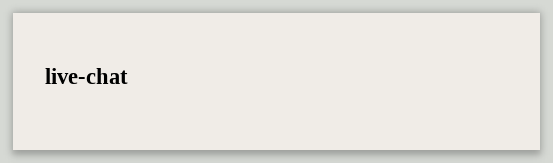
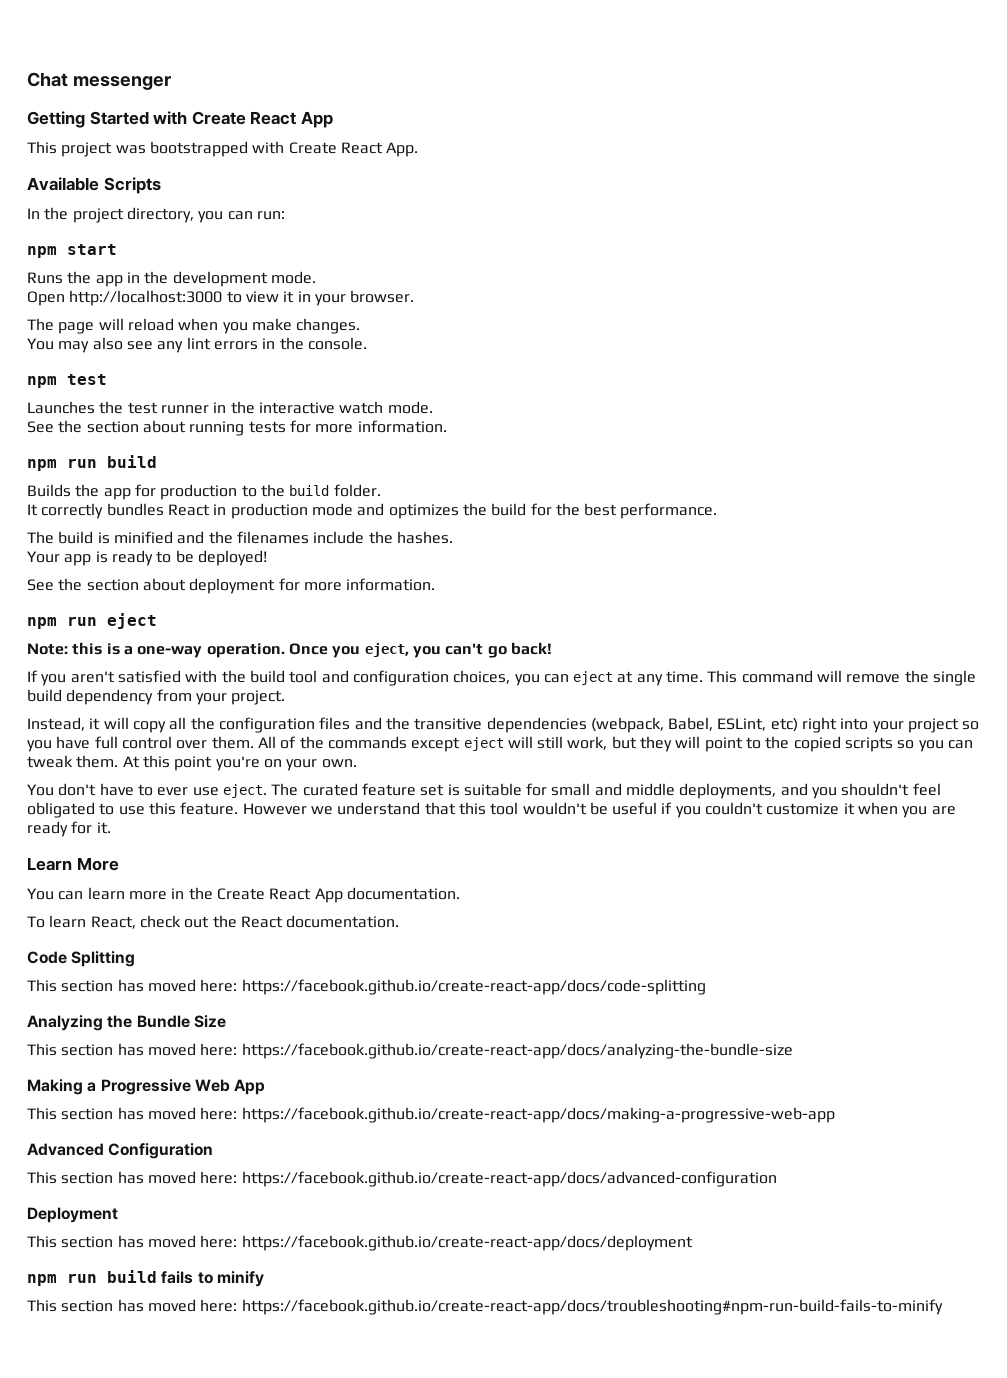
[45,68,128,84] live-chat -> [27,72,171,90] [27,111,333,128] [27,141,419,157] [27,177,161,194] [27,207,285,223] [27,244,117,258] [27,271,316,287] [27,290,415,306] [27,318,361,334] [27,337,367,353] [27,374,107,388] [27,401,433,414] [27,420,447,436] [27,455,157,471] [27,484,381,500] [27,503,718,519] [27,531,453,544] [27,550,267,566] [27,578,436,594] [27,613,157,629] [27,642,552,658] [27,670,977,686] [27,689,286,705] [27,717,980,733] [27,736,974,752] [27,755,357,771] [27,783,941,799] [27,802,956,818] [27,821,111,837] [27,857,119,871] [27,887,460,903] [27,915,400,929] [27,951,136,967] [27,979,706,995] [27,1015,226,1031] [27,1043,793,1059] [27,1079,266,1095] [27,1107,835,1123] [27,1143,214,1159] [27,1171,777,1187] [27,1207,118,1223] [27,1235,693,1251] [27,1270,264,1287] [27,1299,943,1315] Chat messenger // Getting Started with Create React App // This project was bootstrapped with Create React App. // Available Scripts // In the project directory, you can run: // npm start // Runs the app in the development mode. // Open http://localhost:3000 to view it in your browser. // The page will reload when you make changes. // You may also see any lint errors in the console. // npm test // Launches the test runner in the interactive watch mode. // See the section about running tests for more information. // npm run build // Builds the app for production to the build folder. // It correctly bundles React in production mode and optimizes the build for the best performance. // The build is minified and the filenames include the hashes. // Your app is ready to be deployed! // See the section about deployment for more information. // npm run eject // Note: this is a one-way operation. Once you eject, you can't go back! // If you aren't satisfied with the build tool and configuration choices, you can eject at any time. This command will remove the single build dependency from your project. // Instead, it will copy all the configuration files and the transitive dependencies (webpack, Babel, ESLint, etc) right into your project so you have full control over them. All of the commands except eject will still work, but they will point to the copied scripts so you can tweak them. At this point you're on your own. // You don't have to ever use eject. The curated feature set is suitable for small and middle deployments, and you shouldn't feel obligated to use this feature. However we understand that this tool wouldn't be useful if you couldn't customize it when you are ready for it. // Learn More // You can learn more in the Create React App documentation. // To learn React, check out the React documentation. // Code Splitting // This section has moved here: https://facebook.github.io/create-react-app/docs/code-splitting // Analyzing the Bundle Size // This section has moved here: https://facebook.github.io/create-react-app/docs/analyzing-the-bundle-size // Making a Progressive Web App // This section has moved here: https://facebook.github.io/create-react-app/docs/making-a-progressive-web-app // Advanced Configuration // This section has moved here: https://facebook.github.io/create-react-app/docs/advanced-configuration // Deployment // This section has moved here: https://facebook.github.io/create-react-app/docs/deployment // npm run build fails to minify // This section has moved here: https://facebook.github.io/create-react-app/docs/troubleshooting#npm-run-build-fails-to-minify

